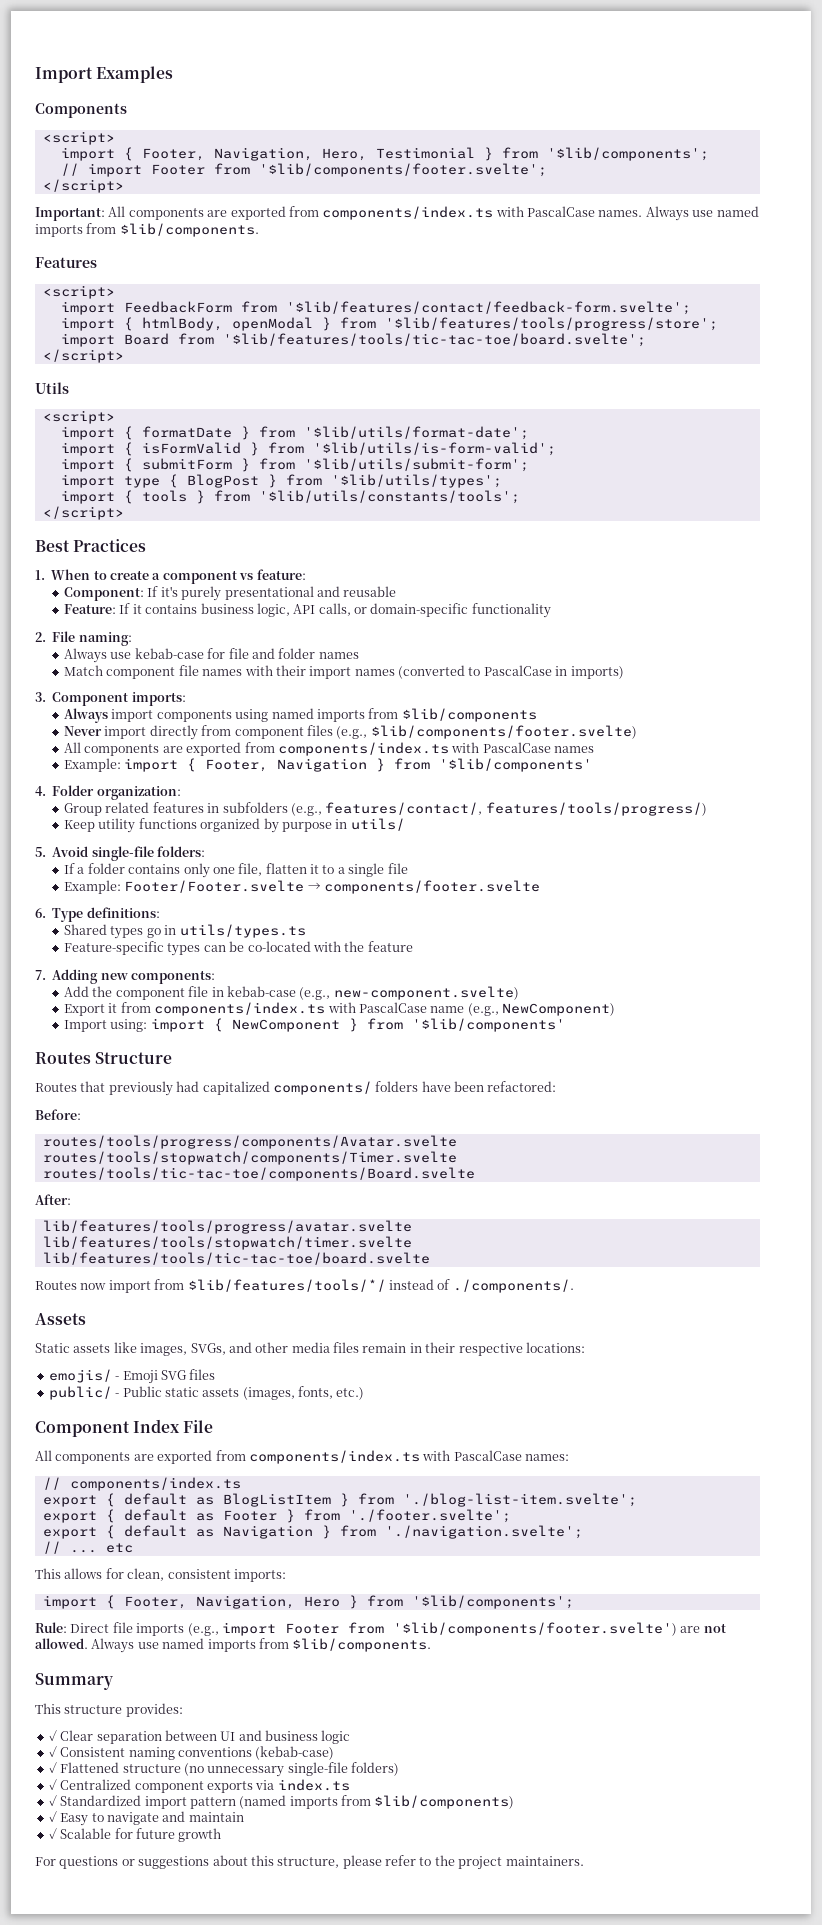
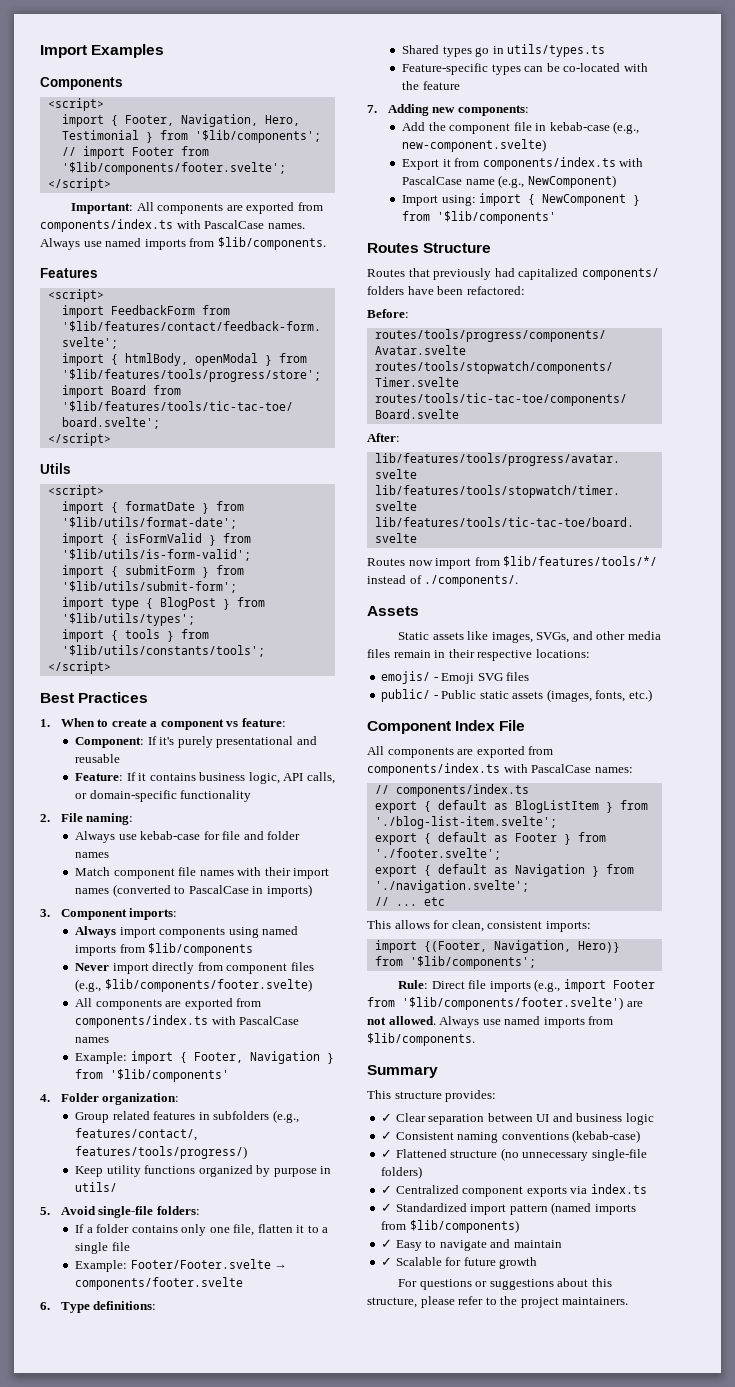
[105,1595,358,1609] { Footer, Navigation, Hero } -> [423,940,620,953] {(Footer, Navigation, Hero)}

